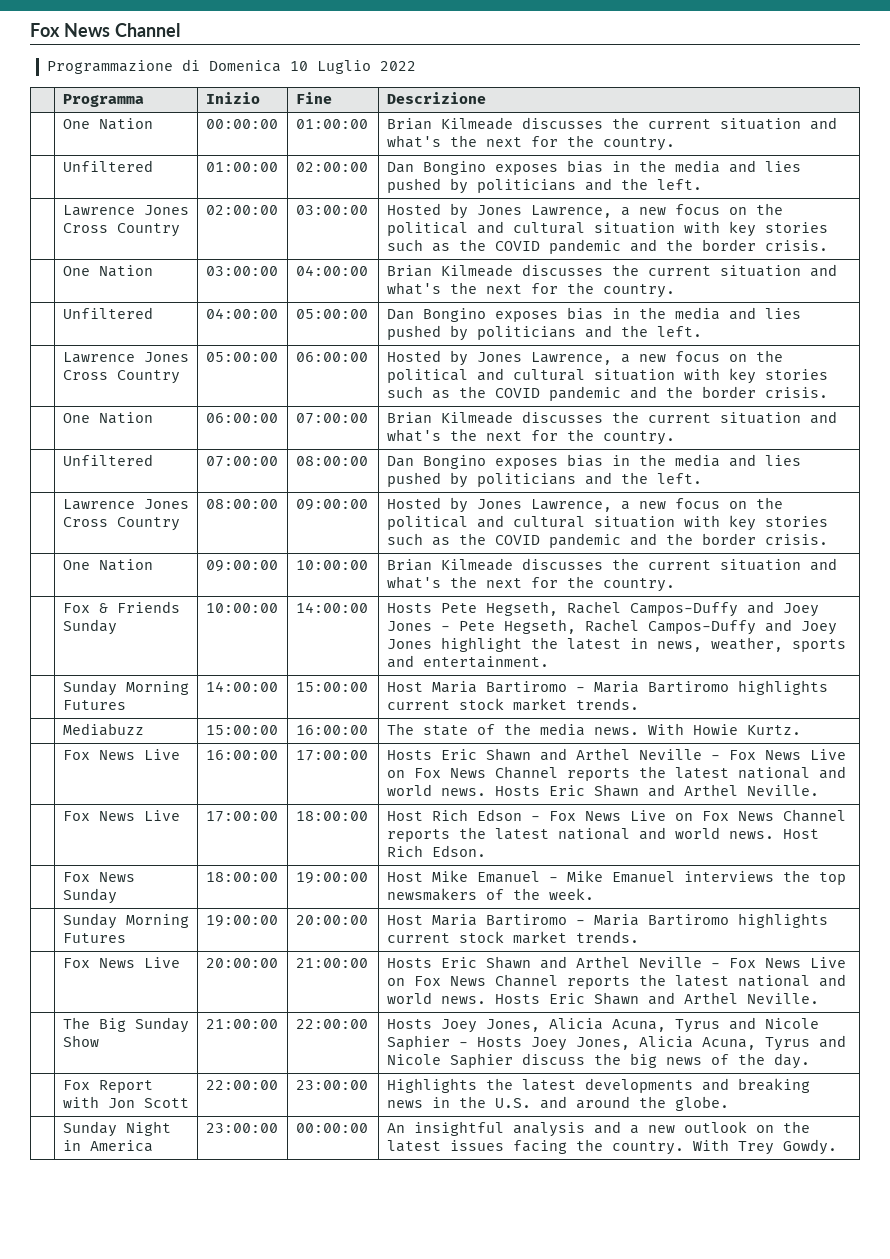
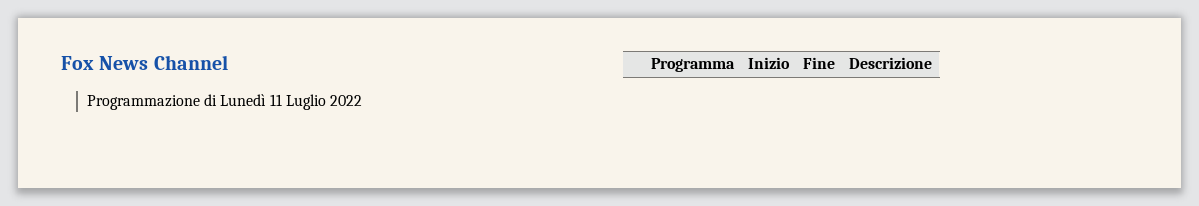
[208,60,308,72] Domenica 10 -> [220,94,282,106] Lunedì 11
[62,118,153,130] [205,119,278,129] [295,119,368,129] [386,117,837,130] [386,135,675,151] [62,160,153,172] [205,162,278,172] [295,162,368,172] [386,160,801,175] [386,178,702,194] [62,205,189,216] [62,223,180,237] [205,205,278,215] [295,205,368,215] [386,203,783,219] [386,221,828,237] [386,239,828,254] [62,265,153,277] [205,266,278,276] [295,265,368,276] [386,264,837,277] [386,282,675,298] [62,307,153,319] [205,308,278,319] [295,309,368,319] [386,307,801,322] [386,325,702,341] [62,352,189,363] [62,370,180,384] [205,352,278,362] [295,352,368,362] [386,350,783,366] [386,368,828,384] [386,386,828,401] [62,412,153,424] [205,413,278,423] [295,413,368,424] [386,411,837,424] [386,429,675,445] [62,454,153,466] [205,456,278,467] [295,456,368,466] [386,454,801,469] [386,472,702,488] [62,499,189,510] [62,517,180,531] [205,499,278,509] [295,499,368,511] [386,497,783,513] [386,515,828,531] [386,533,828,548] [62,559,153,571] [205,560,278,572] [295,560,368,570] [386,558,837,571] [386,576,675,592] [62,601,180,613] [62,619,117,635] [205,603,278,613] [295,602,368,613] [386,601,819,617] [386,619,837,635] [386,637,846,652] [386,655,549,668] [62,680,189,696] [62,700,126,710] [205,681,278,692] [295,682,368,692] [386,680,828,695] [386,698,639,711] [62,723,144,736] [205,725,278,735] [295,725,368,735] [386,723,801,736] [62,749,180,760] [205,750,278,760] [295,750,368,761] [386,748,846,761] [386,766,846,781] [386,784,819,797] [62,810,180,821] [205,811,278,822] [295,811,368,821] [386,809,846,822] [386,827,819,842] [386,845,486,857] [62,872,135,882] [62,888,117,904] [205,872,278,882] [295,872,368,884] [386,870,846,885] [386,888,594,901] [62,913,189,929] [62,933,126,943] [205,915,278,927] [295,915,368,925] [386,913,828,928] [386,931,639,944] [62,957,180,968] [205,958,278,968] [295,958,368,968] [386,956,846,969] [386,974,846,989] [386,992,819,1005] [62,1017,189,1033] [62,1035,99,1047] [205,1019,278,1029] [295,1019,368,1029] [386,1017,819,1033] [386,1035,846,1051] [386,1053,810,1069] [62,1080,153,1093] [62,1096,189,1108] [205,1080,278,1090] [295,1080,368,1090] [386,1078,810,1093] [386,1096,729,1111] [62,1121,171,1137] [62,1140,153,1152] [205,1123,278,1133] [295,1123,368,1133] [386,1121,810,1137] [386,1139,837,1155] // | One Nation | 00:00:00 | 01:00:00 | Brian Kilmeade discusses the current situation and what's the next for the country. // | Unfiltered | 01:00:00 | 02:00:00 | Dan Bongino exposes bias in the media and lies pushed by politicians and the left. // | Lawrence Jones Cross Country | 02:00:00 | 03:00:00 | Hosted by Jones Lawrence, a new focus on the political and cultural situation with key stories such as the COVID pandemic and the border crisis. // | One Nation | 03:00:00 | 04:00:00 | Brian Kilmeade discusses the current situation and what's the next for the country. // | Unfiltered | 04:00:00 | 05:00:00 | Dan Bongino exposes bias in the media and lies pushed by politicians and the left. // | Lawrence Jones Cross Country | 05:00:00 | 06:00:00 | Hosted by Jones Lawrence, a new focus on the political and cultural situation with key stories such as the COVID pandemic and the border crisis. // | One Nation | 06:00:00 | 07:00:00 | Brian Kilmeade discusses the current situation and what's the next for the country. // | Unfiltered | 07:00:00 | 08:00:00 | Dan Bongino exposes bias in the media and lies pushed by politicians and the left. // | Lawrence Jones Cross Country | 08:00:00 | 09:00:00 | Hosted by Jones Lawrence, a new focus on the political and cultural situation with key stories such as the COVID pandemic and the border crisis. // | One Nation | 09:00:00 | 10:00:00 | Brian Kilmeade discusses the current situation and what's the next for the country. // | Fox & Friends Sunday | 10:00:00 | 14:00:00 | Hosts Pete Hegseth, Rachel Campos-Duffy and Joey Jones - Pete Hegseth, Rachel Campos-Duffy and Joey Jones highlight the latest in news, weather, sports and entertainment. // | Sunday Morning Futures | 14:00:00 | 15:00:00 | Host Maria Bartiromo - Maria Bartiromo highlights current stock market trends. // | Mediabuzz | 15:00:00 | 16:00:00 | The state of the media news. With Howie Kurtz. // | Fox News Live | 16:00:00 | 17:00:00 | Hosts Eric Shawn and Arthel Neville - Fox News Live on Fox News Channel reports the latest national and world news. Hosts Eric Shawn and Arthel Neville. // | Fox News Live | 17:00:00 | 18:00:00 | Host Rich Edson - Fox News Live on Fox News Channel reports the latest national and world news. Host Rich Edson. // | Fox News Sunday | 18:00:00 | 19:00:00 | Host Mike Emanuel - Mike Emanuel interviews the top newsmakers of the week. // | Sunday Morning Futures | 19:00:00 | 20:00:00 | Host Maria Bartiromo - Maria Bartiromo highlights current stock market trends. // | Fox News Live | 20:00:00 | 21:00:00 | Hosts Eric Shawn and Arthel Neville - Fox News Live on Fox News Channel reports the latest national and world news. Hosts Eric Shawn and Arthel Neville. // | The Big Sunday Show | 21:00:00 | 22:00:00 | Hosts Joey Jones, Alicia Acuna, Tyrus and Nicole Saphier - Hosts Joey Jones, Alicia Acuna, Tyrus and Nicole Saphier discuss the big news of the day. // | Fox Report with Jon Scott | 22:00:00 | 23:00:00 | Highlights the latest developments and breaking news in the U.S. and around the globe. // | Sunday Night in America | 23:00:00 | 00:00:00 | An insightful analysis and a new outlook on the latest issues facing the country. With Trey Gowdy. -> (932, 63) none

